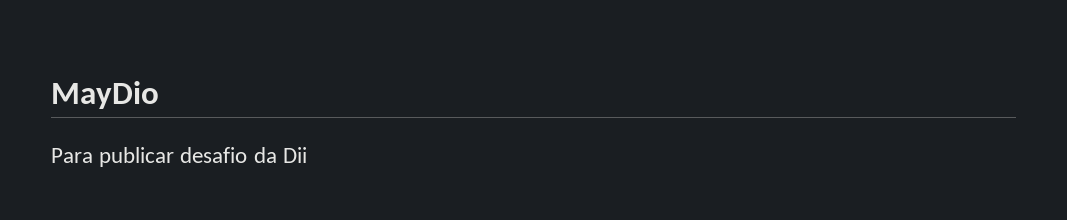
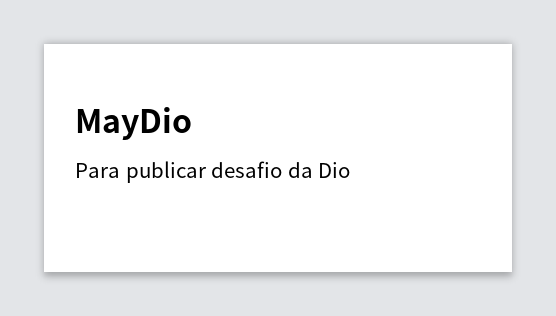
[282,147,307,163] Dii -> [318,162,351,178] Dio

